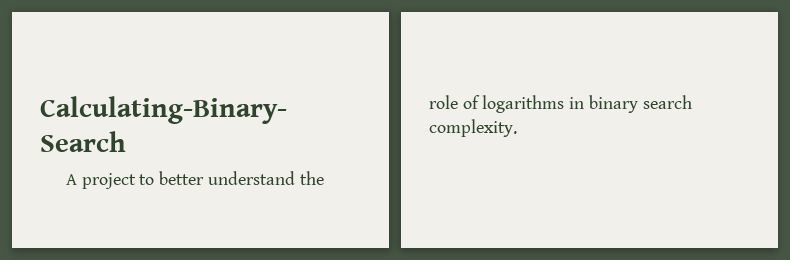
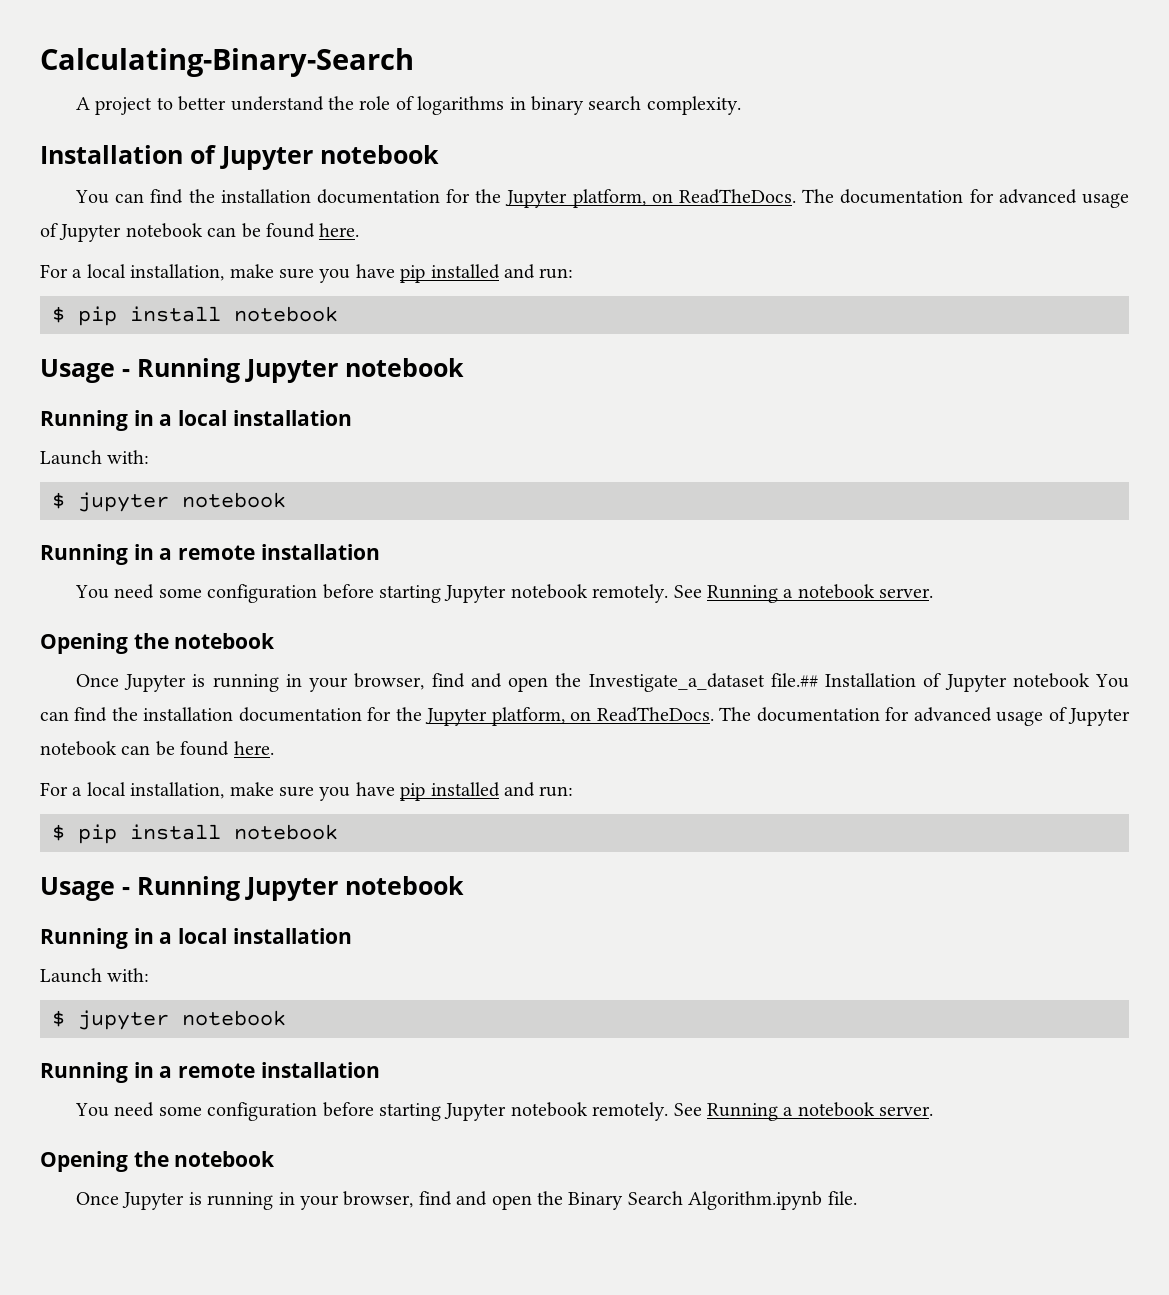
(517, 128) none -> [40,145,439,170] [74,189,1129,208] [40,223,360,242] [40,264,574,283] [52,306,338,326] [40,358,464,383] [40,410,352,431] [40,450,150,465] [52,492,286,512] [40,544,380,565] [74,584,934,603] [40,633,276,654] [75,673,1129,692] [40,707,1131,726] [40,741,274,756] [40,782,574,801] [52,824,338,844] [40,876,464,901] [40,928,352,949] [40,968,150,983] [52,1010,286,1030] [40,1062,380,1083] [74,1102,934,1121] [40,1151,276,1172] [75,1191,857,1210] // Installation of Jupyter notebook // You can find the installation documentation for the Jupyter platform, on ReadTheDocs. The documentation for advanced usage of Jupyter notebook can be found here. // For a local installation, make sure you have pip installed and run: // $ pip install notebook // Usage - Running Jupyter notebook // Running in a local installation // Launch with: // $ jupyter notebook // Running in a remote installation // You need some configuration before starting Jupyter notebook remotely. See Running a notebook server. // Opening the notebook // Once Jupyter is running in your browser, find and open the Investigate_a_dataset file.## Installation of Jupyter notebook You can find the installation documentation for the Jupyter platform, on ReadTheDocs. The documentation for advanced usage of Jupyter notebook can be found here. // For a local installation, make sure you have pip installed and run: // $ pip install notebook // Usage - Running Jupyter notebook // Running in a local installation // Launch with: // $ jupyter notebook // Running in a remote installation // You need some configuration before starting Jupyter notebook remotely. See Running a notebook server. // Opening the notebook // Once Jupyter is running in your browser, find and open the Binary Search Algorithm.ipynb file.

